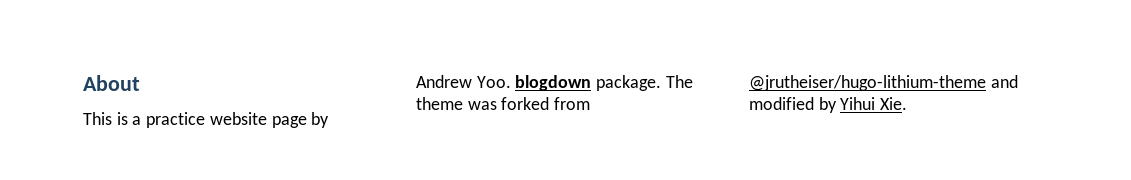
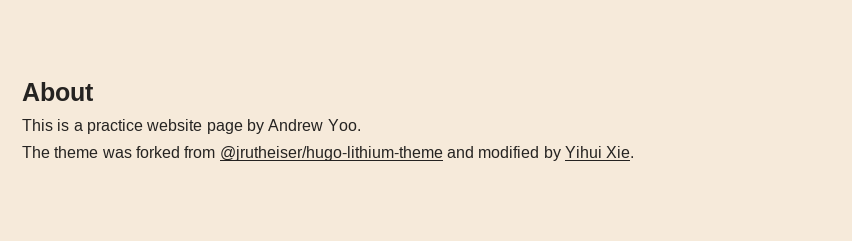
[515,75,662,91] blogdown package. -> (361, 125) //

